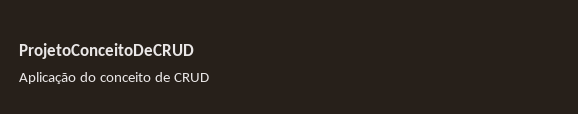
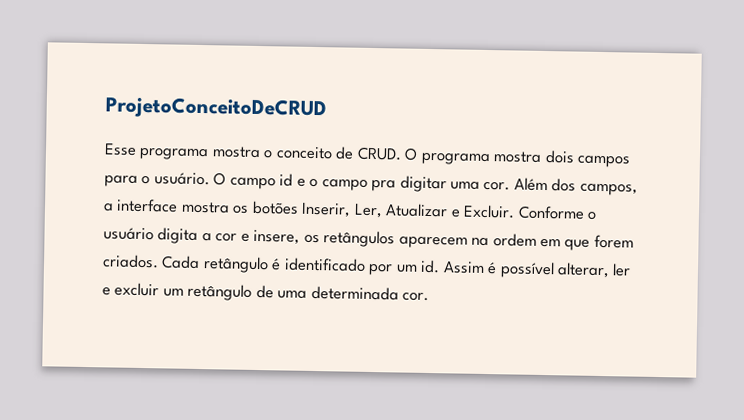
[19,72,209,84] Aplicação do conceito de CRUD -> [104,143,631,168] [104,172,638,196] [103,198,598,220] [103,227,634,251] [102,254,632,279] [102,282,430,302] Esse programa mostra o conceito de CRUD. O programa mostra dois campos para o usuário. O campo id e o campo pra digitar uma cor. Além dos campos, a interface mostra os botões Inserir, Ler, Atualizar e Excluir. Conforme o usuário digita a cor e insere, os retângulos aparecem na ordem em que forem criados. Cada retângulo é identificado por um id. Assim é possível alterar, ler e excluir um retângulo de uma determinada cor.

